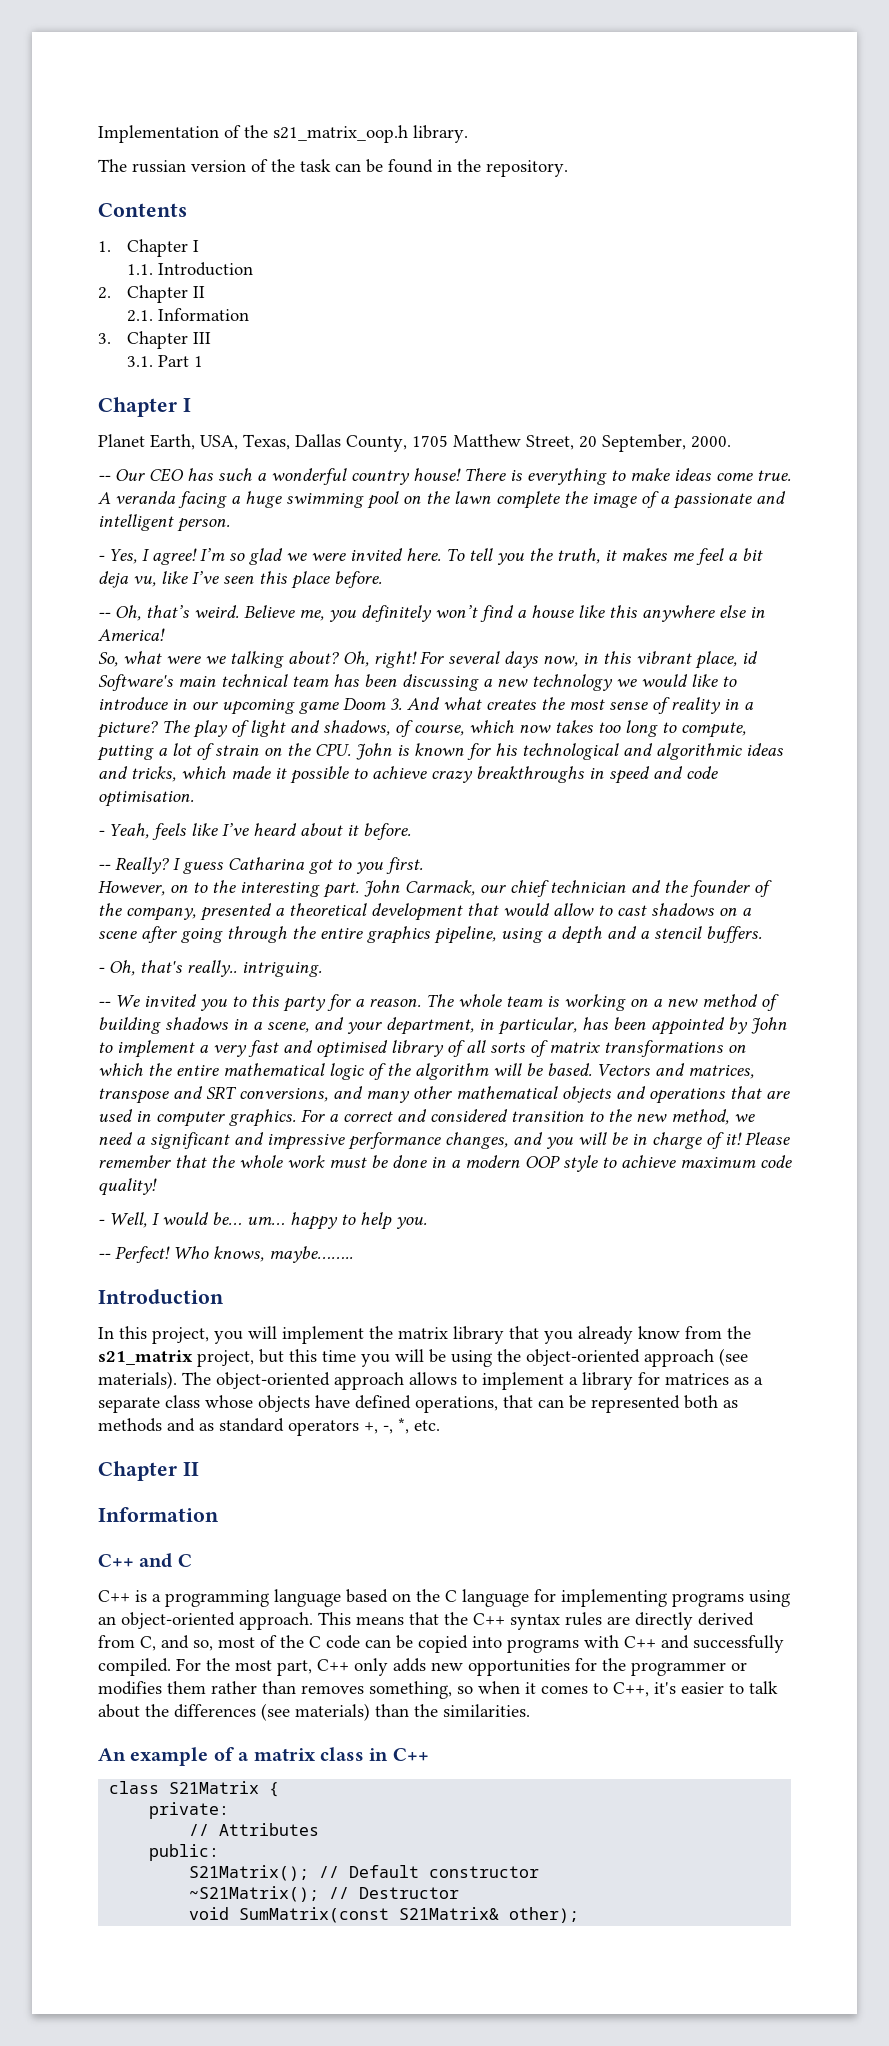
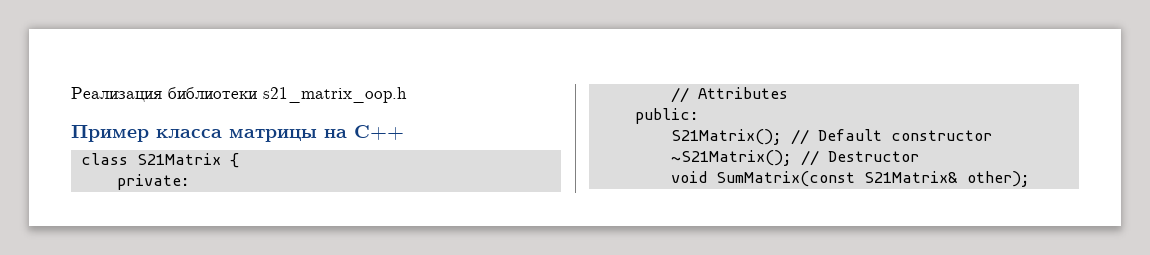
[98,125,468,143] [98,159,568,177] [98,203,187,217] [98,239,199,257] [126,262,253,276] [98,285,205,303] [126,308,249,322] [98,331,211,349] [126,355,203,367] [98,397,191,417] [98,434,731,452] [98,468,791,485] [98,491,786,509] [98,514,230,532] [98,548,763,565] [98,571,382,589] [98,605,765,622] [98,628,165,641] [98,651,758,669] [98,674,737,691] [98,697,754,715] [97,720,746,738] [97,743,783,761] [98,766,718,784] [98,791,194,807] [98,823,411,840] [98,857,423,874] [98,880,772,898] [98,903,752,921] [98,926,762,944] [98,960,322,977] [98,994,779,1012] [98,1017,787,1035] [98,1040,746,1058] [98,1063,754,1080] [98,1086,790,1104] [98,1109,755,1127] [98,1132,790,1150] [98,1155,792,1172] [98,1178,157,1196] [98,1212,427,1230] [98,1246,353,1263] [98,1289,224,1304] [98,1326,751,1344] [98,1348,748,1367] [98,1371,763,1390] [98,1395,738,1413] [98,1418,440,1436] [98,1461,199,1481] [98,1507,219,1522] [98,1553,192,1568] [98,1589,790,1607] [98,1612,754,1630] [98,1635,784,1653] [98,1658,747,1676] [98,1681,778,1699] [98,1703,530,1721] [98,1747,389,1766] Implementation of the s21_matrix_oop.h library. // The russian version of the task can be found in the repository. // Contents // 1. Chapter I // 1.1. Introduction // 2. Chapter II // 2.1. Information // 3. Chapter III // 3.1. Part 1 // Chapter I // Planet Earth, USA, Texas, Dallas County, 1705 Matthew Street, 20 September, 2000. // -- Our CEO has such a wonderful country house! There is everything to make ideas come true. A veranda facing a huge swimming pool on the lawn complete the image of a passionate and intelligent person. // - Yes, I agree! I’m so glad we were invited here. To tell you the truth, it makes me feel a bit deja vu, like I’ve seen this place before. // -- Oh, that’s weird. Believe me, you definitely won’t find a house like this anywhere else in America! // So, what were we talking about? Oh, right! For several days now, in this vibrant place, id Software's main technical team has been discussing a new technology we would like to introduce in our upcoming game Doom 3. And what creates the most sense of reality in a picture? The play of light and shadows, of course, which now takes too long to compute, putting a lot of strain on the CPU. John is known for his technological and algorithmic ideas and tricks, which made it possible to achieve crazy breakthroughs in speed and code optimisation. // - Yeah, feels like I’ve heard about it before. // -- Really? I guess Catharina got to you first. // However, on to the interesting part. John Carmack, our chief technician and the founder of the company, presented a theoretical development that would allow to cast shadows on a scene after going through the entire graphics pipeline, using a depth and a stencil buffers. // - Oh, that's really.. intriguing. // -- We invited you to this party for a reason. The whole team is working on a new method of building shadows in a scene, and your department, in particular, has been appointed by John to implement a very fast and optimised library of all sorts of matrix transformations on which the entire mathematical logic of the algorithm will be based. Vectors and matrices, transpose and SRT conversions, and many other mathematical objects and operations that are used in computer graphics. For a correct and considered transition to the new method, we need a significant and impressive performance changes, and you will be in charge of it! Please remember that the whole work must be done in a modern OOP style to achieve maximum code quality! // - Well, I would be… um… happy to help you. // -- Perfect! Who knows, maybe…….. // Introduction // In this project, you will implement the matrix library that you already know from the s21_matrix project, but this time you will be using the object-oriented approach (see materials). The object-oriented approach allows to implement a library for matrices as a separate class whose objects have defined operations, that can be represented both as methods and as standard operators +, -, *, etc. // Chapter II // Information // C++ and C // C++ is a programming language based on the C language for implementing programs using an object-oriented approach. This means that the C++ syntax rules are directly derived from C, and so, most of the C code can be copied into programs with C++ and successfully compiled. For the most part, C++ only adds new opportunities for the programmer or modifies them rather than removes something, so when it comes to C++, it's easier to talk about the differences (see materials) than the similarities. // An example of a matrix class in -> [71,87,407,103] [71,125,347,142] Реализация библиотеки s21_matrix_oop.h // Пример класса матрицы на

